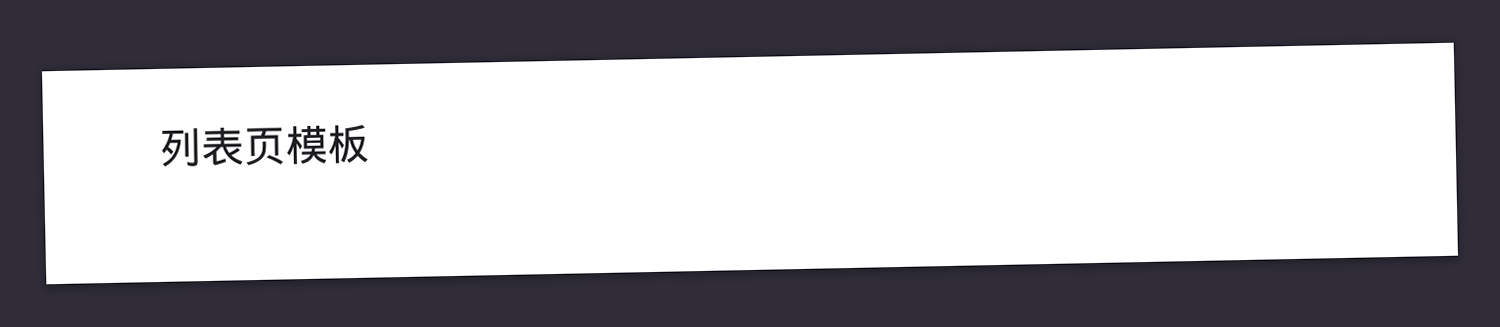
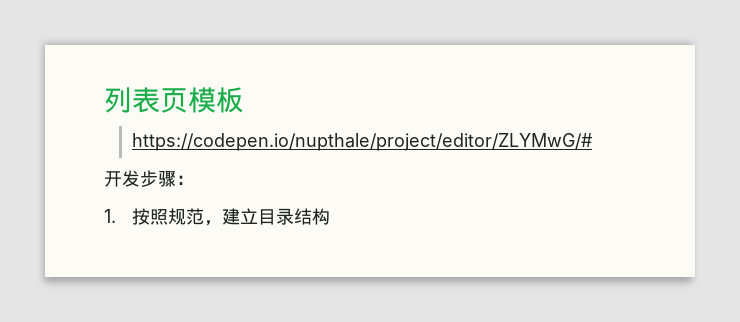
(370, 144) none -> [131,133,593,151] [104,170,194,187] [104,208,330,226] // https://codepen.io/nupthale/project/editor/ZLYMwG/# // 开发步骤： // 1.按照规范，建立目录结构

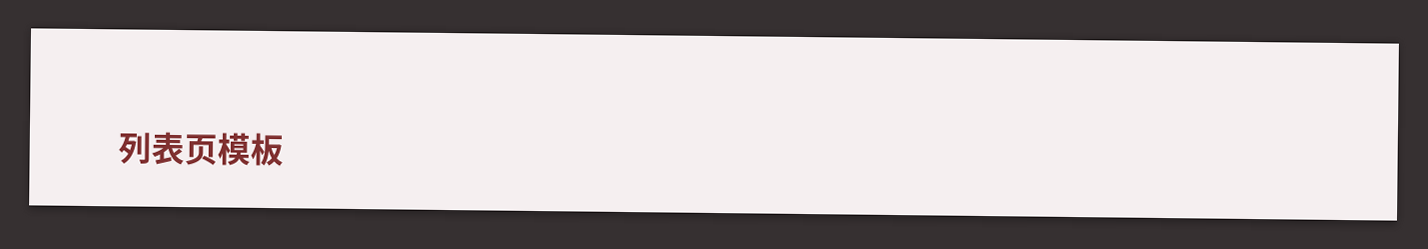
[131,133,593,151] [104,170,194,187] [104,208,330,226] // https://codepen.io/nupthale/project/editor/ZLYMwG/# // 开发步骤： // 1.按照规范，建立目录结构 -> (284, 149) none

